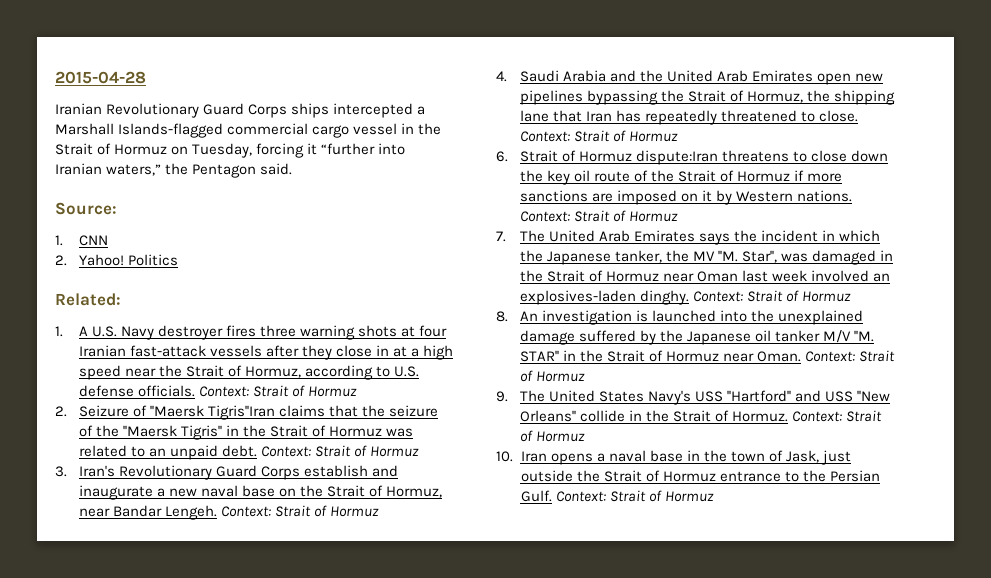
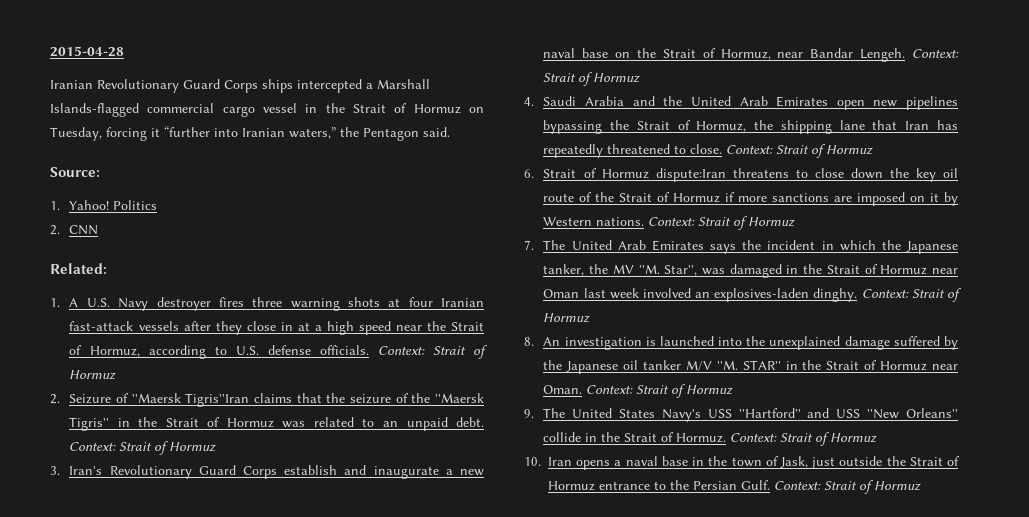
[78,235,108,246] [55,254,178,266] CNN // 2. Yahoo! Politics -> [69,200,158,210] [50,225,99,235] Yahoo! Politics // 2. CNN

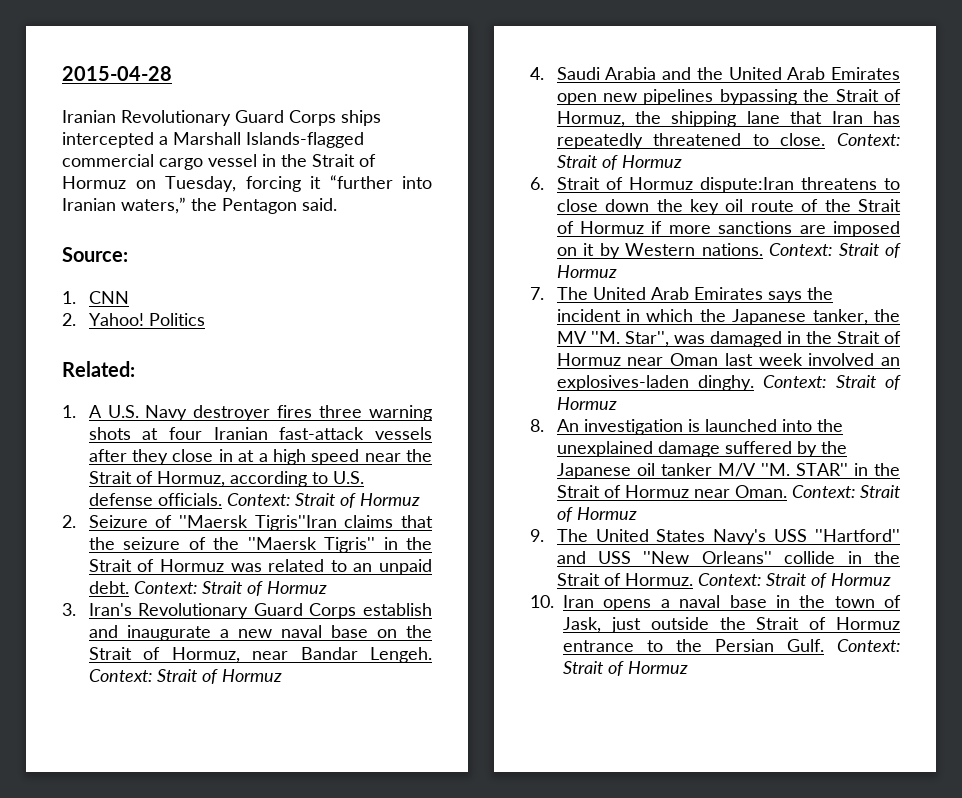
(60, 205) none -> [88,291,129,304] [62,313,76,326] CNN // 2.
[50,225,99,235] // 2. CNN -> (205, 319) none

